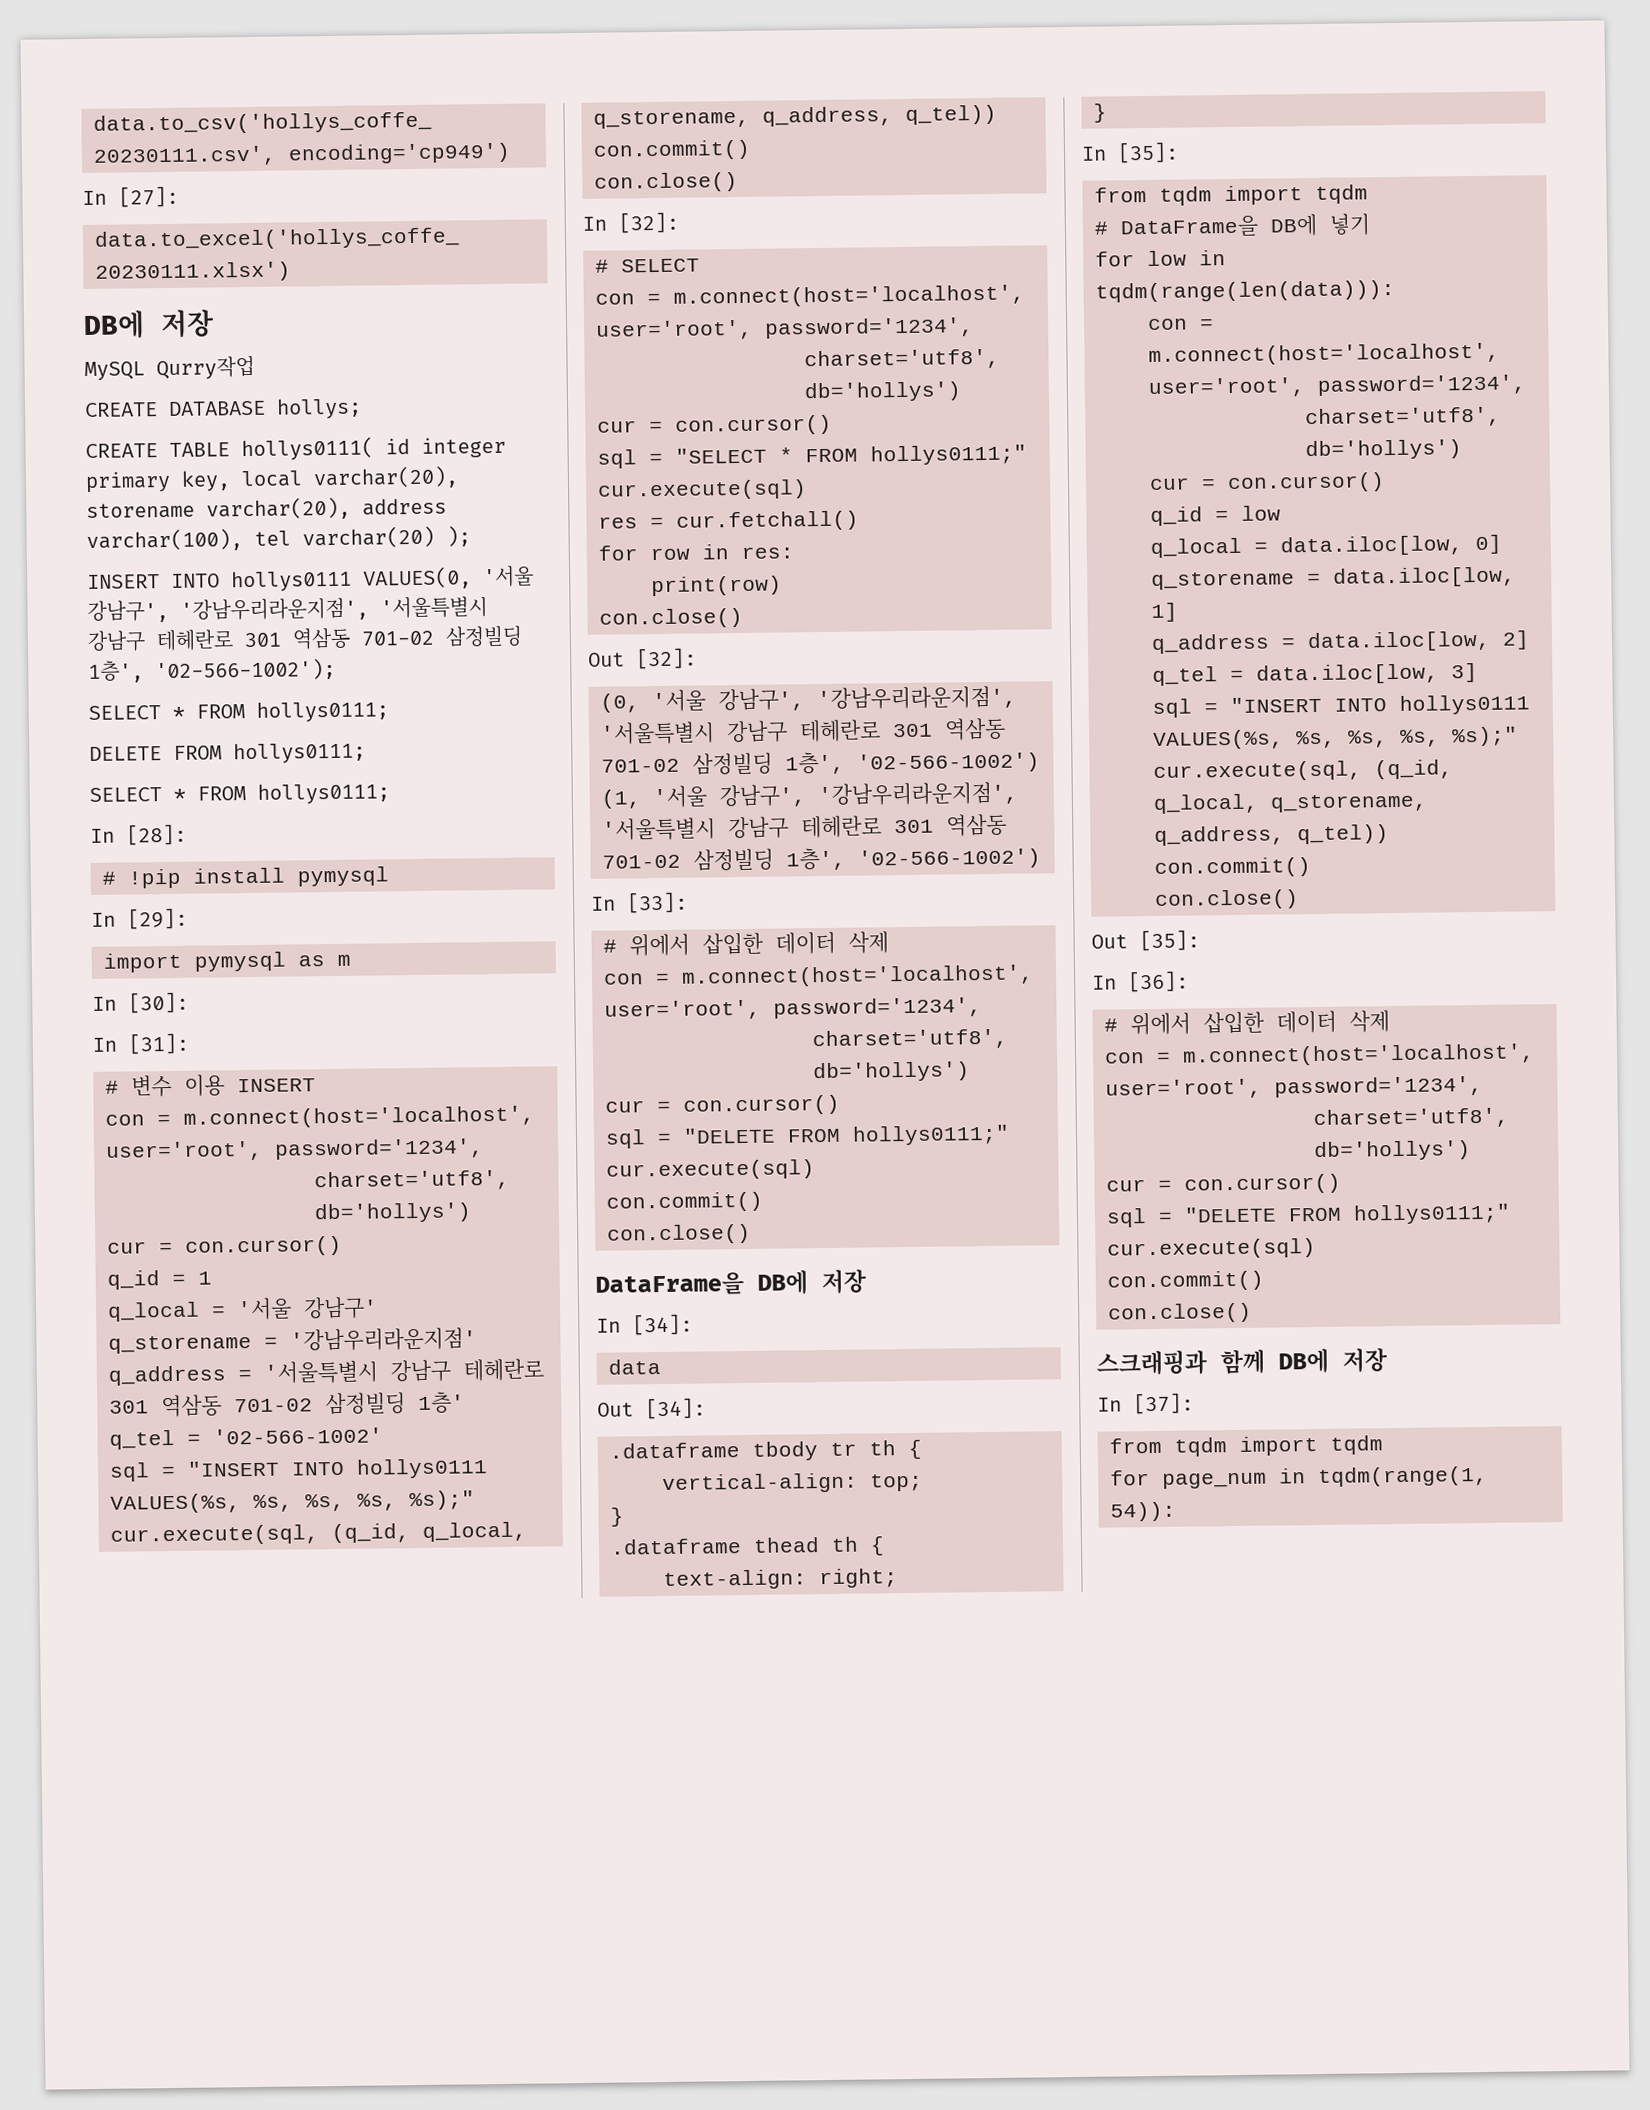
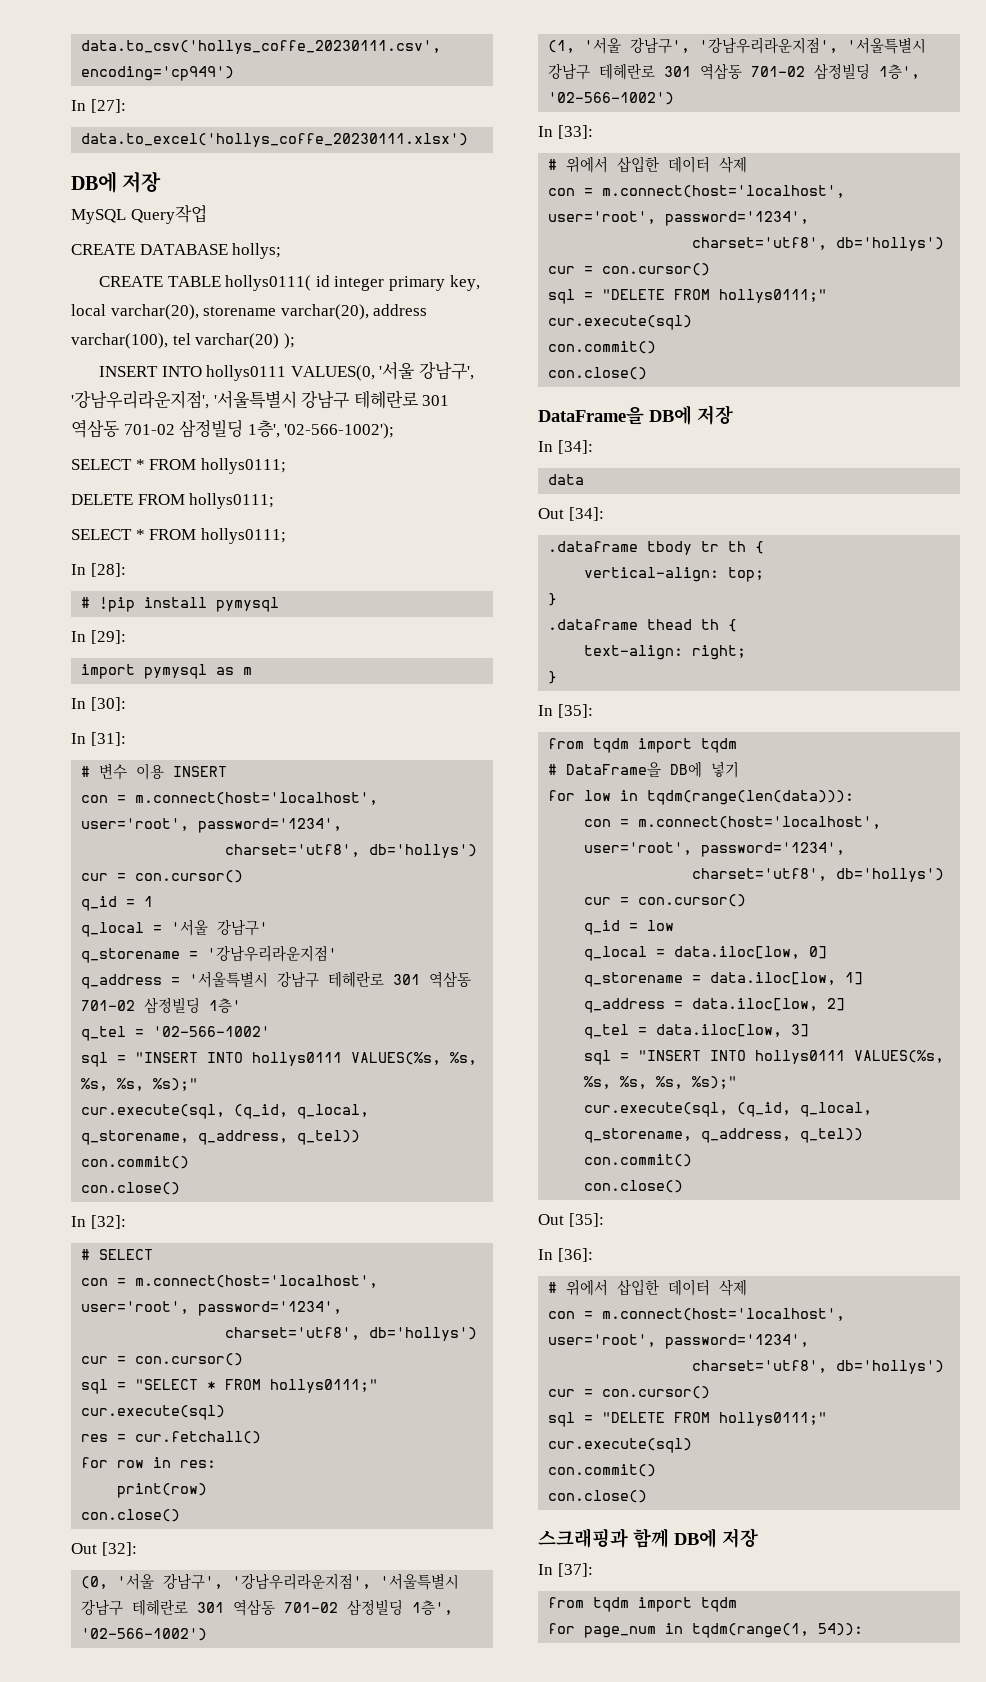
[156,355,255,381] Qurry작업 -> [130,205,207,224] Query작업

